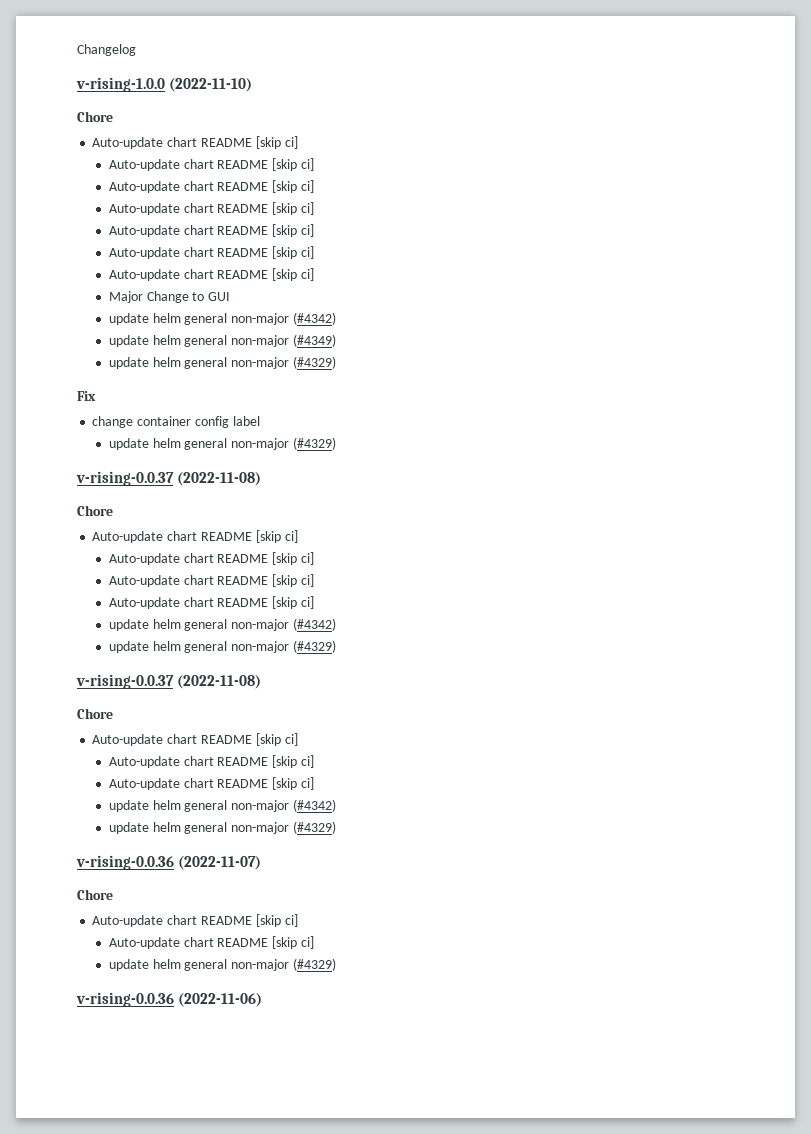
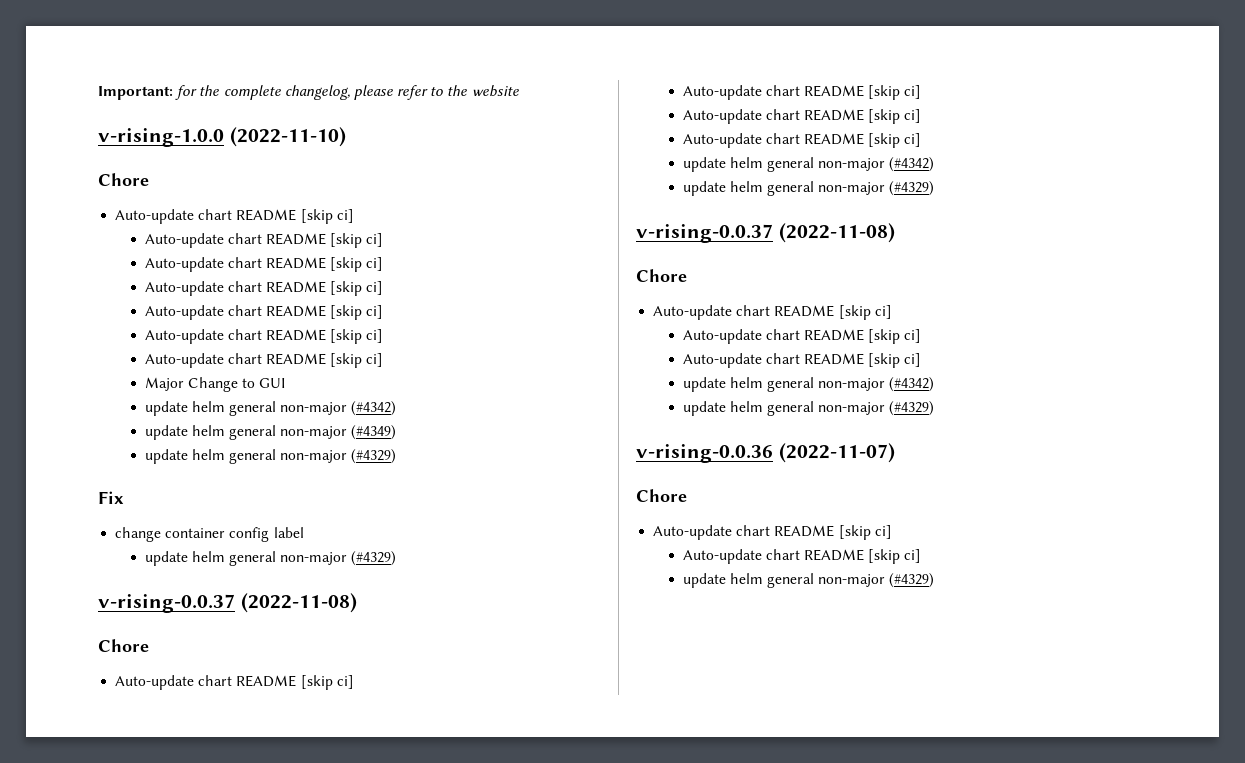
[77,44,136,56] Changelog -> [98,85,519,100] Important: for the complete changelog, please refer to the website
[76,992,263,1007] // v-rising-0.0.36 (2022-11-06) -> (935, 580) none

